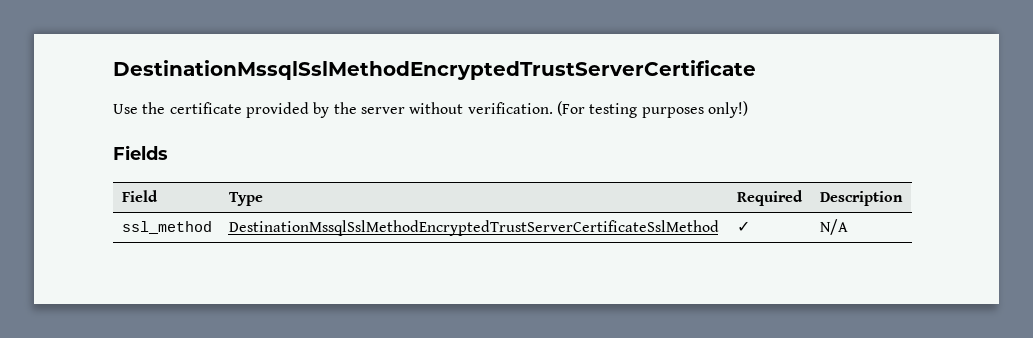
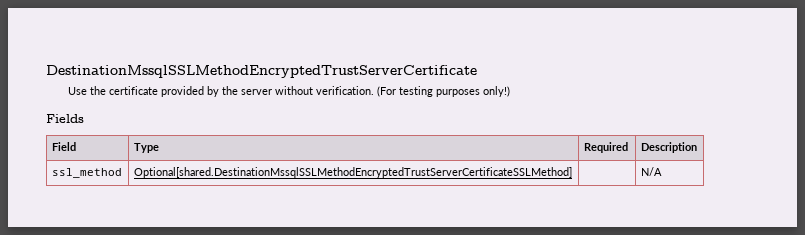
[113,60,756,80] DestinationMssqlSslMethodEncryptedTrustServerCertificate -> [46,65,477,78] DestinationMssqlSSLMethodEncryptedTrustServerCertificate
[228,220,719,236] [736,221,750,232] DestinationMssqlSslMethodEncryptedTrustServerCertificateSslMethod | ✓ -> [133,167,572,178] Optional[shared.DestinationMssqlSSLMethodEncryptedTrustServerCertificateSSLMethod] |

